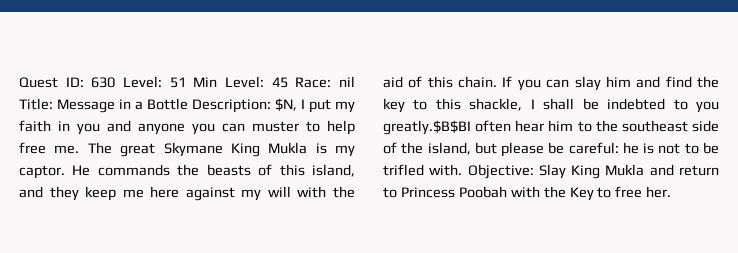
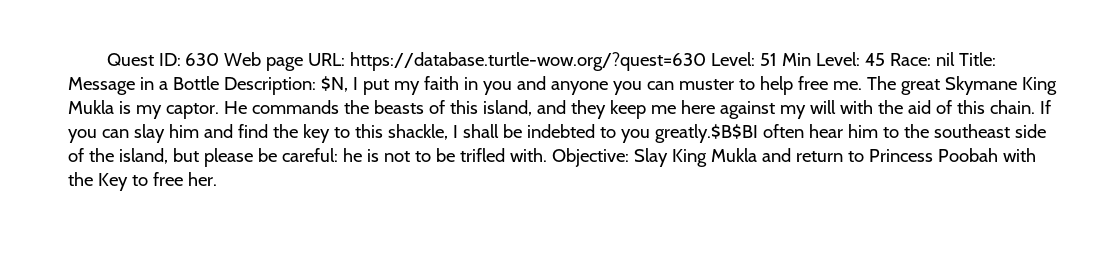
(116, 82) none -> [224,52,707,71] Web page URL: https://database.turtle-wow.org/?quest=630

